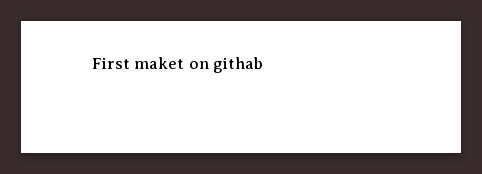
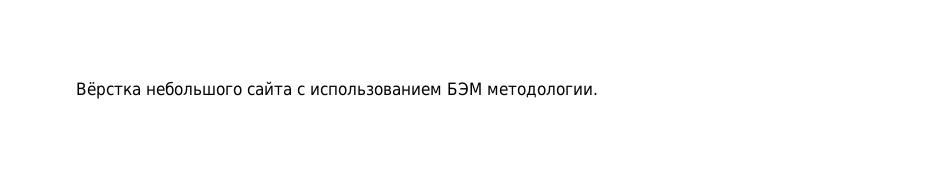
[92,57,264,73] First maket on githab -> [76,81,598,99] Вёрстка небольшого сайта с использованием БЭМ методологии.

